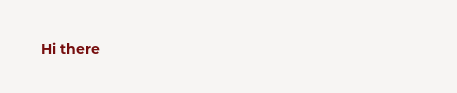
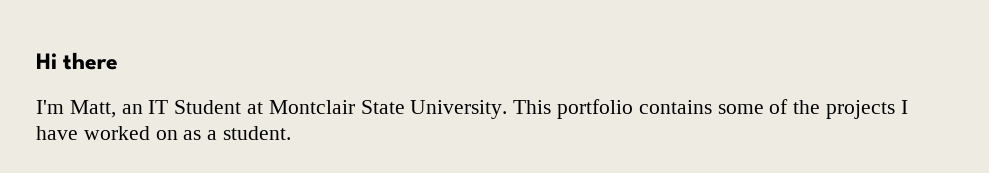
(100, 48) none -> [36,99,908,119] [36,126,292,140] // I'm Matt, an IT Student at Montclair State University. This portfolio contains some of the projects I have worked on as a student.

